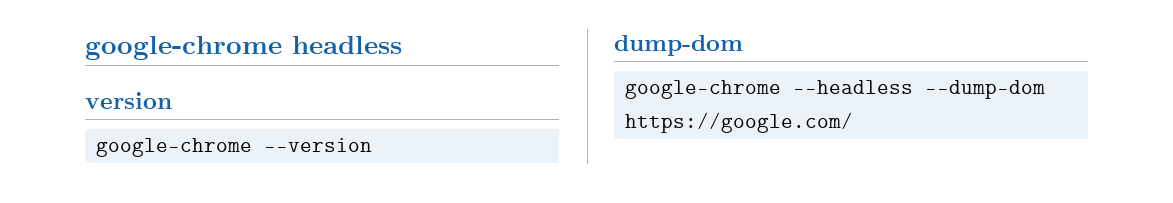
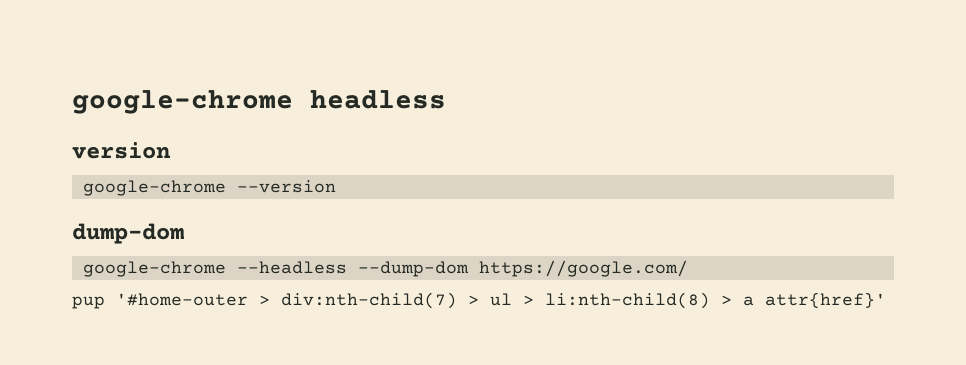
(854, 122) none -> [72,292,886,309] // pup '#home-outer > div:nth-child(7) > ul > li:nth-child(8) > a attr{href}'

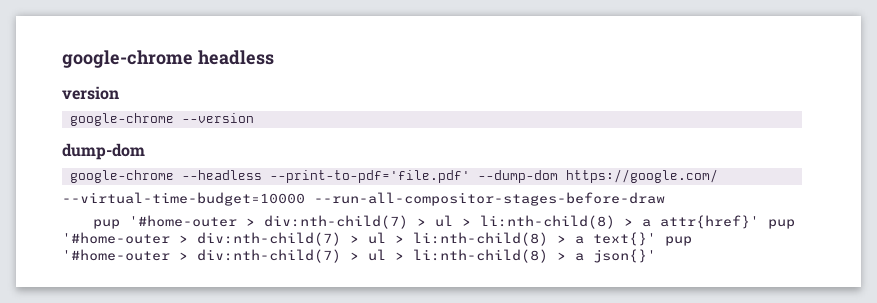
(347, 267) none -> [269,170,470,183] --print-to-pdf='file.pdf'
(688, 268) none -> [62,192,665,206] // --virtual-time-budget=10000 --run-all-compositor-stages-before-draw
(886, 300) none -> [767,219,795,229] [62,232,692,246] [62,249,656,263] pup '#home-outer > div:nth-child(7) > ul > li:nth-child(8) > a text{}' pup '#home-outer > div:nth-child(7) > ul > li:nth-child(8) > a json{}'

